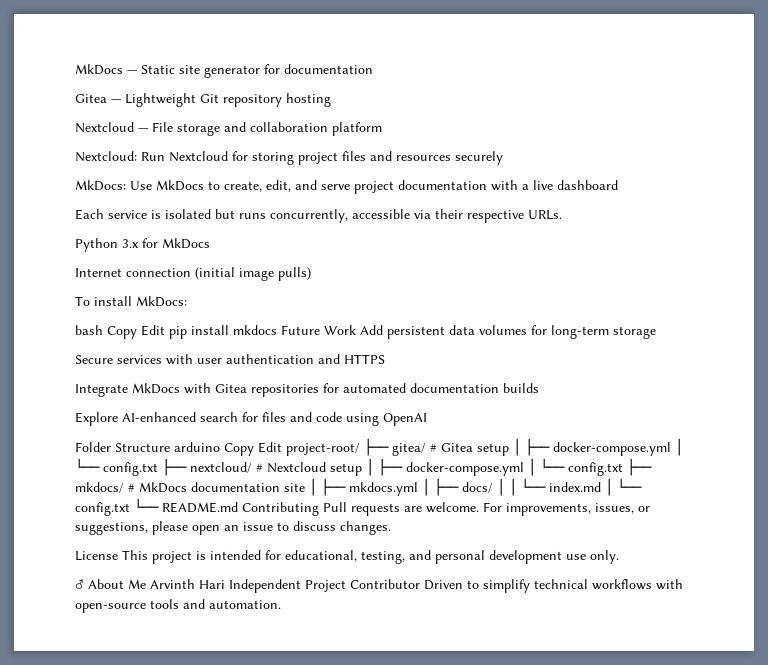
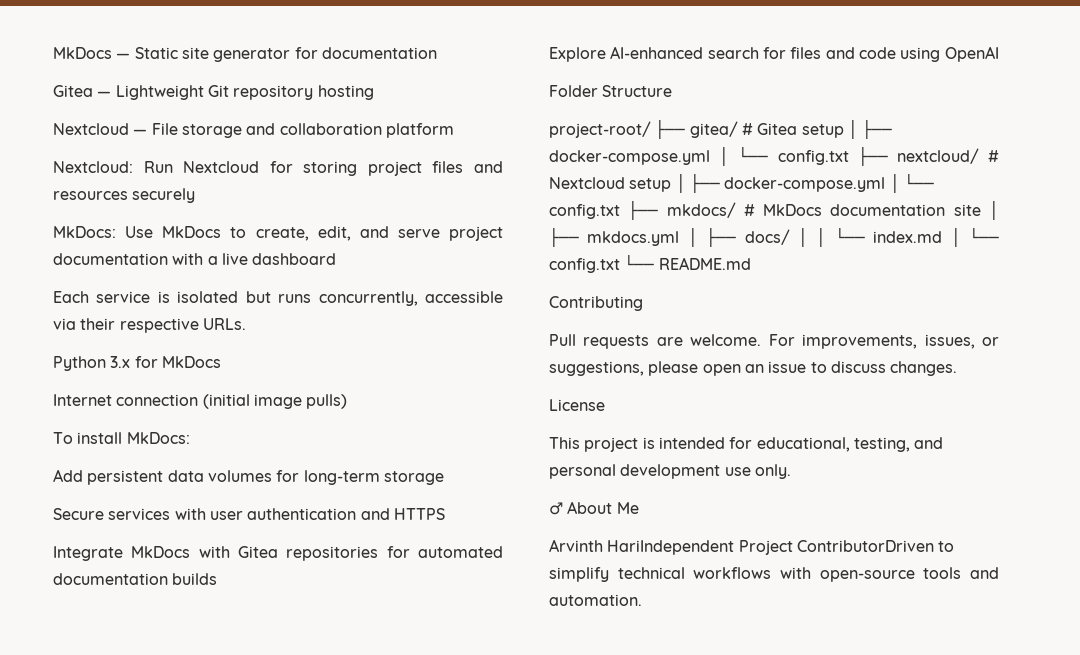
[75,325,356,339] bash Copy Edit pip install mkdocs Future Work -> (190, 438) none
[174,442,282,456] arduino Copy Edit -> (673, 91) //
(238, 507) none -> (751, 263) //
(319, 509) none -> (643, 303) //
(118, 556) none -> (605, 405) //
[150,579,463,593] Arvinth Hari Independent Project Contributor Driven -> [549,539,934,555] // Arvinth HariIndependent Project ContributorDriven

